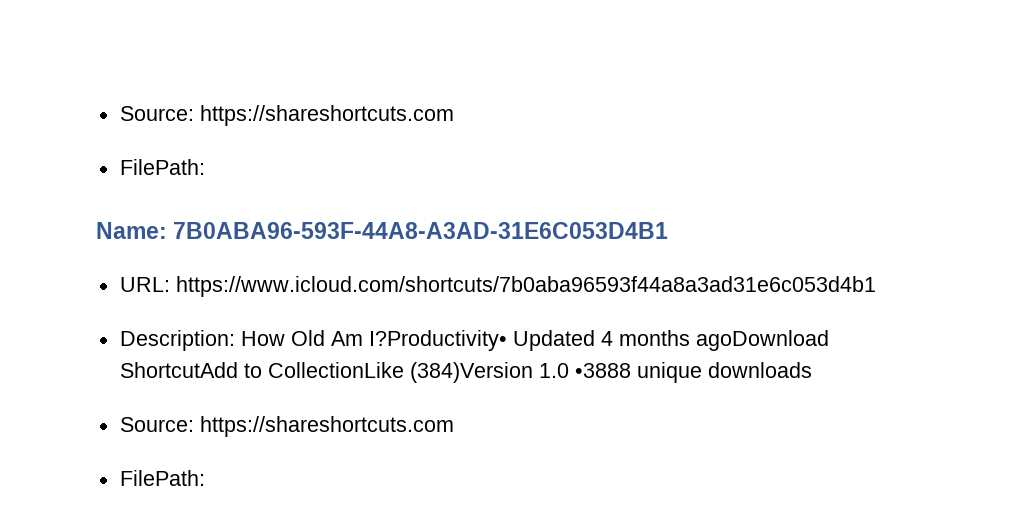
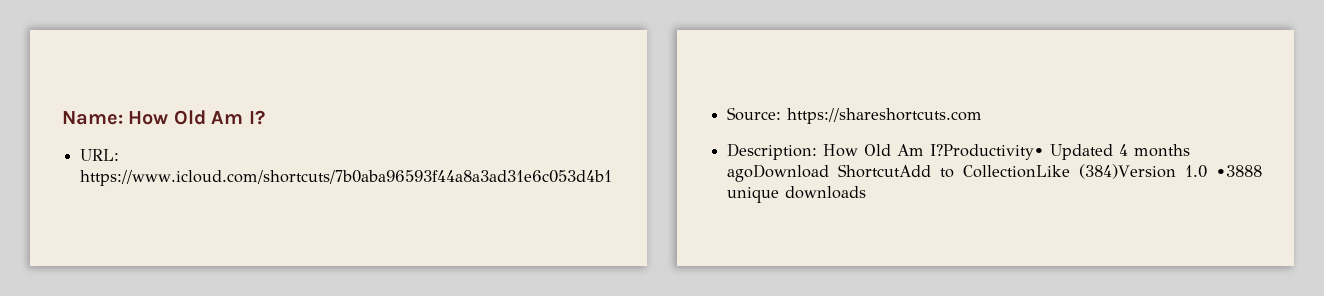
[119,105,454,126] [119,159,205,175] [96,222,669,239] Source: https://shareshortcuts.com // FilePath: // Name: 7B0ABA96-593F-44A8-A3AD-31E6C053D4B1 -> [62,110,265,125] Name: How Old Am I?
(876, 286) none -> [727,107,983,124] // Source: https://shareshortcuts.com
[119,416,454,437] [119,470,205,486] // Source: https://shareshortcuts.com // FilePath: -> (867, 192) none

